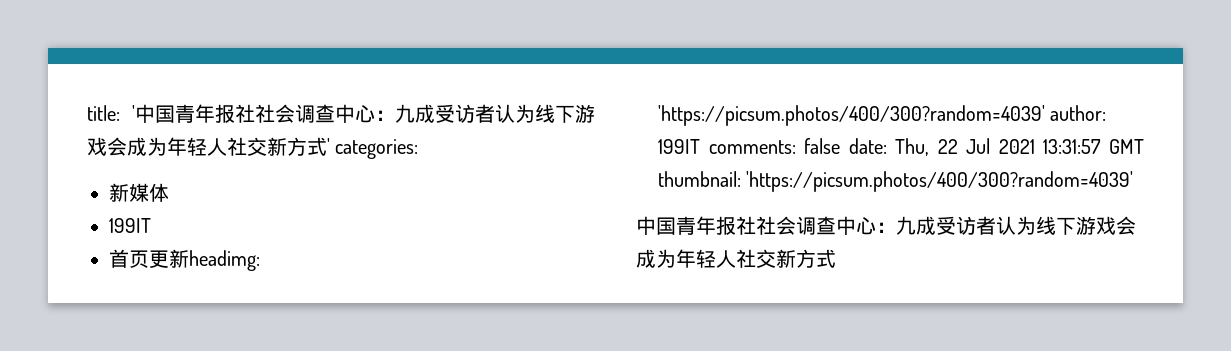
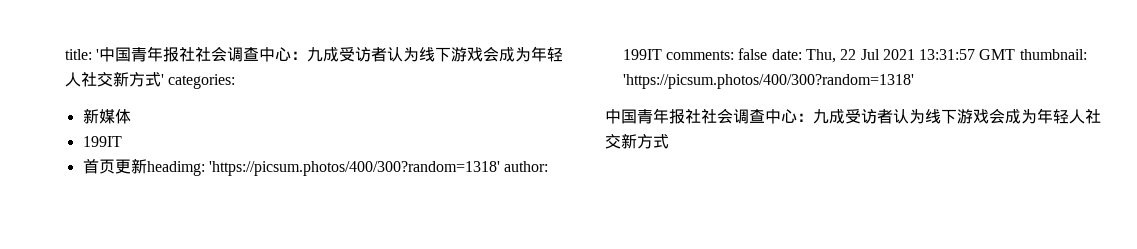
[658,105,1045,126] 'https://picsum.photos/400/300?random=4039' -> [208,161,500,176] 'https://picsum.photos/400/300?random=1318'
[746,171,1134,192] 'https://picsum.photos/400/300?random=4039' -> [622,74,914,89] 'https://picsum.photos/400/300?random=1318'

